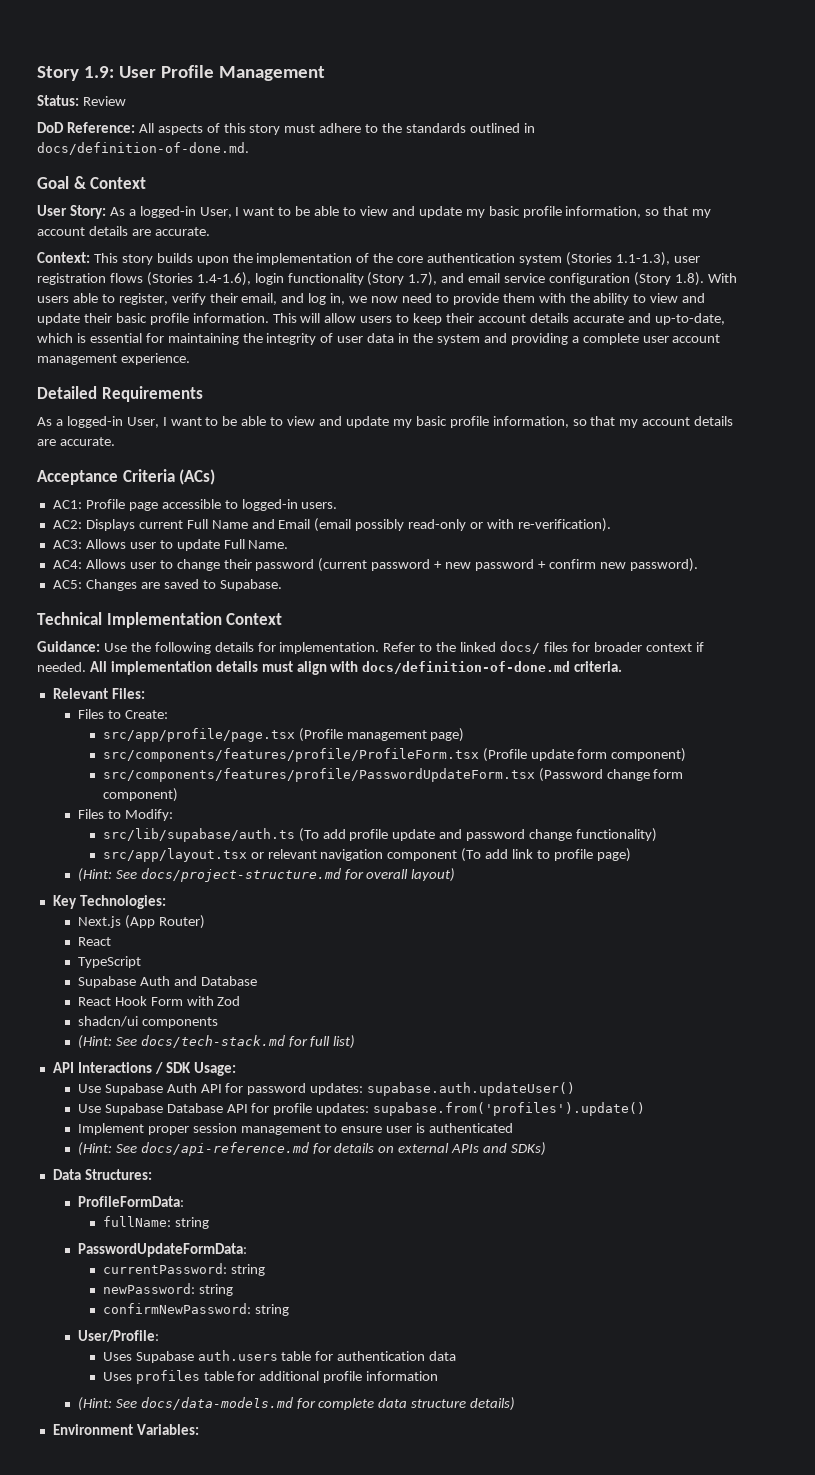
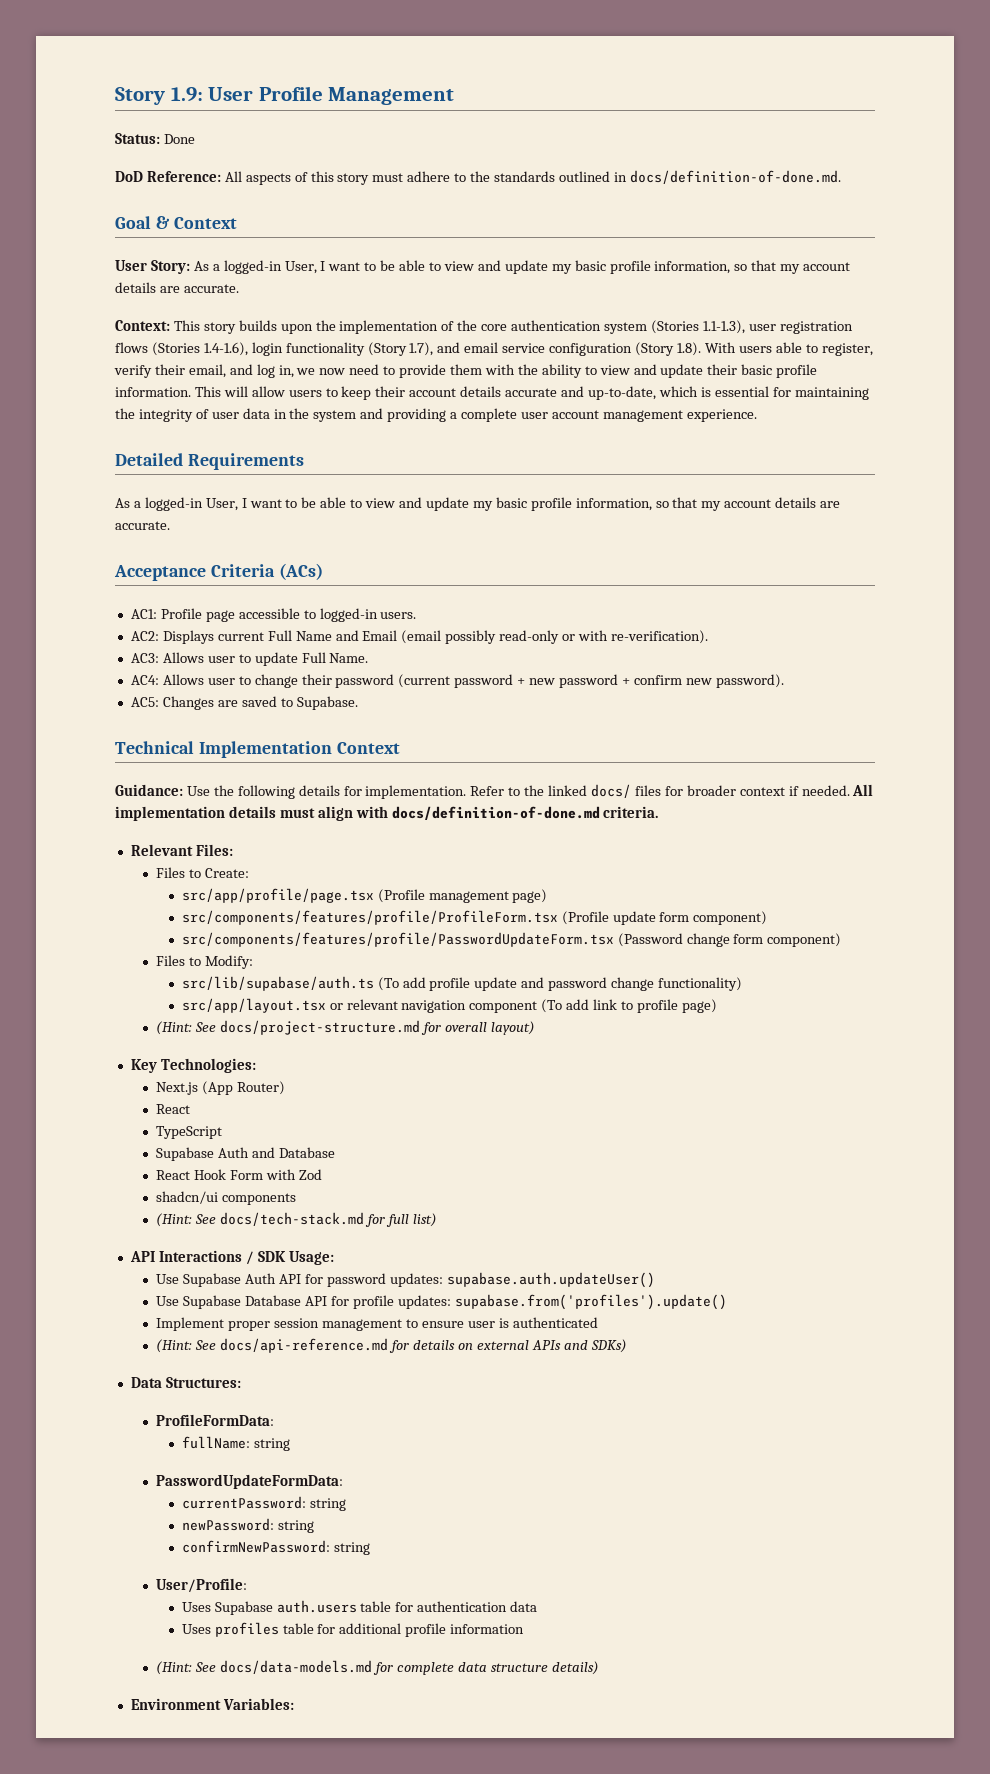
[82,96,126,106] Review -> [163,134,195,144] Done

